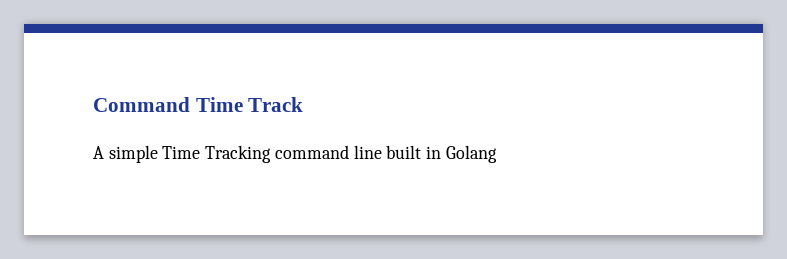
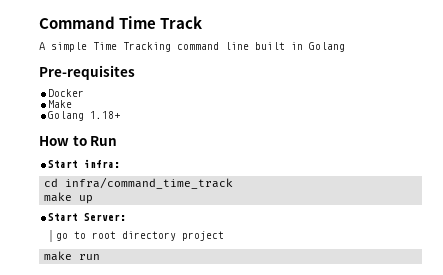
(497, 154) none -> [39,65,135,80] [48,89,85,97] [48,100,73,108] [48,111,121,121] [39,135,118,146] [48,159,121,168] [44,177,234,189] [44,192,94,204] [48,213,127,221] [55,231,224,241] [44,251,101,261] // Pre-requisites // Docker // Make // Golang 1.18+ // How to Run // Start infra: // cd infra/command_time_track // make up // Start Server: // go to root directory project // make run

